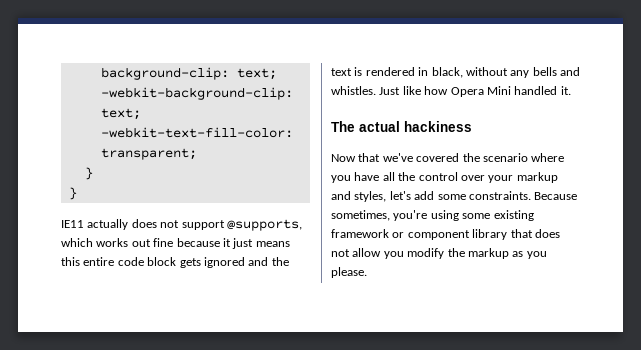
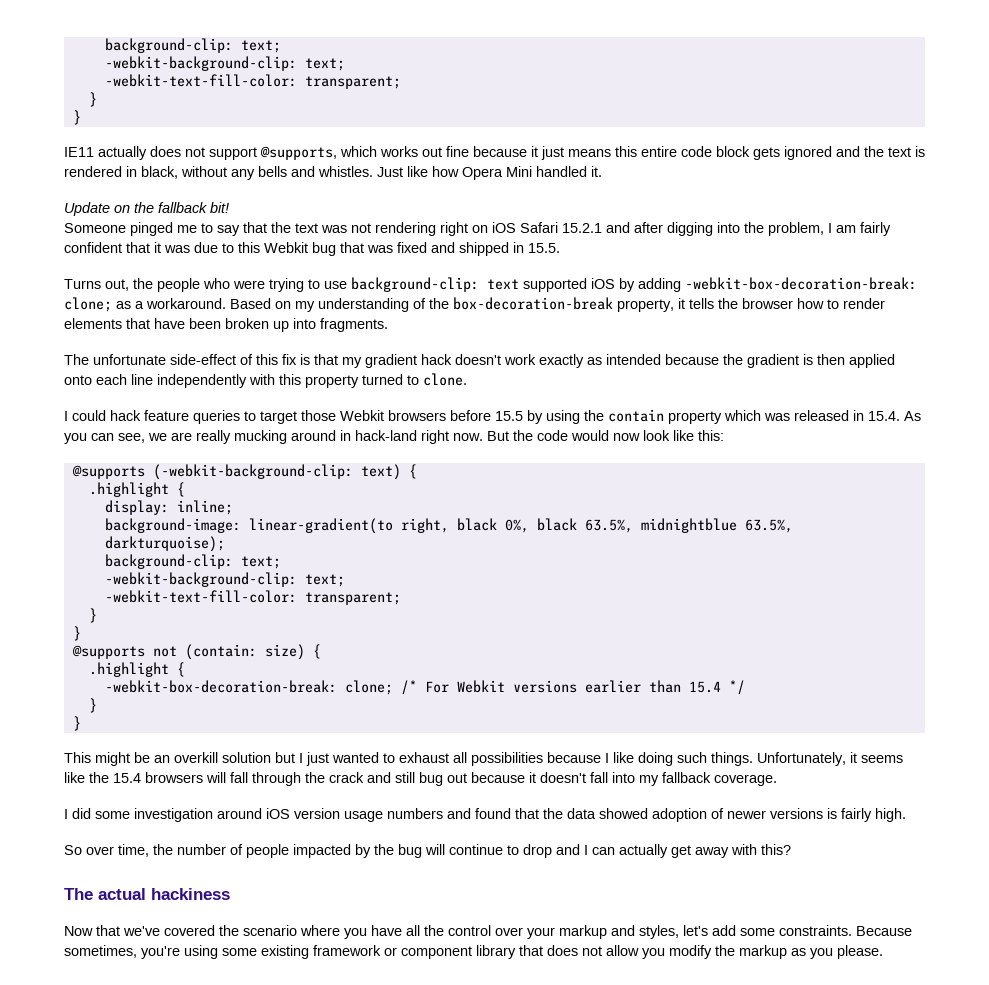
(571, 90) none -> [64,202,229,216] [64,222,891,236] [64,242,560,256] [64,277,917,292] [64,297,885,312] [64,318,388,332] [64,354,895,368] [64,373,467,388] [64,409,921,424] [64,430,724,444] [71,464,417,480] [88,482,185,497] [104,500,233,515] [104,518,793,534] [104,536,225,552] [104,554,281,569] [104,572,345,587] [104,590,401,605] [88,608,97,623] [72,626,81,641] [71,644,321,660] [88,662,185,677] [104,680,745,695] [88,698,97,713] [72,716,81,731] [64,752,903,766] [64,772,777,786] [64,808,906,822] [64,844,791,858] // Update on the fallback bit! // Someone pinged me to say that the text was not rendering right on iOS Safari 15.2.1 and after digging into the problem, I am fairly confident that it was due to this Webkit bug that was fixed and shipped in 15.5. // Turns out, the people who were trying to use background-clip: text supported iOS by adding -webkit-box-decoration-break: clone; as a workaround. Based on my understanding of the box-decoration-break property, it tells the browser how to render elements that have been broken up into fragments. // The unfortunate side-effect of this fix is that my gradient hack doesn't work exactly as intended because the gradient is then applied onto each line independently with this property turned to clone. // I could hack feature queries to target those Webkit browsers before 15.5 by using the contain property which was released in 15.4. As you can see, we are really mucking around in hack-land right now. But the code would now look like this: // @supports (-webkit-background-clip: text) { // .highlight { // display: inline; // background-image: linear-gradient(to right, black 0%, black 63.5%, midnightblue 63.5%, darkturquoise); // background-clip: text; // -webkit-background-clip: text; // -webkit-text-fill-color: transparent; // } // } // @supports not (contain: size) { // .highlight { // -webkit-box-decoration-break: clone; /* For Webkit versions earlier than 15.4 */ // } // } // This might be an overkill solution but I just wanted to exhaust all possibilities because I like doing such things. Unfortunately, it seems like the 15.4 browsers will fall through the crack and still bug out because it doesn't fall into my fallback coverage. // I did some investigation around iOS version usage numbers and found that the data showed adoption of newer versions is fairly high. // So over time, the number of people impacted by the bug will continue to drop and I can actually get away with this?

